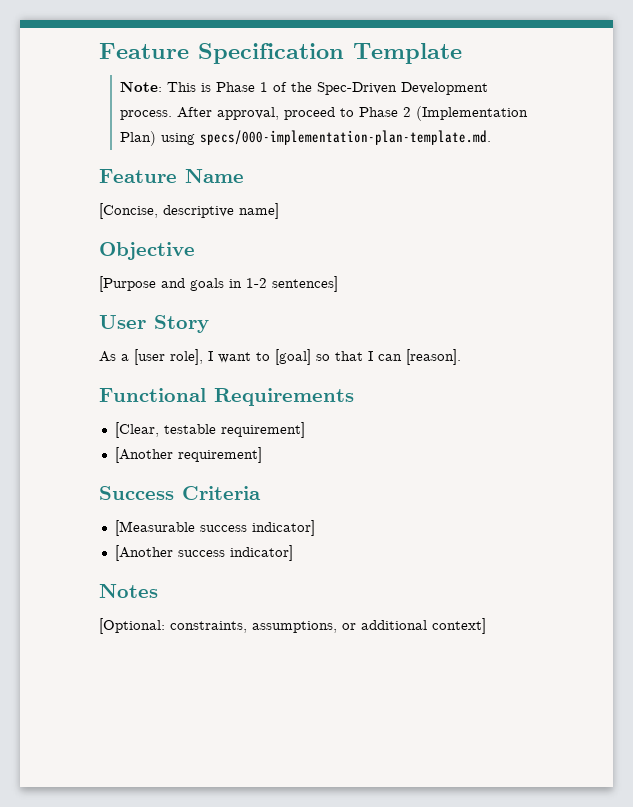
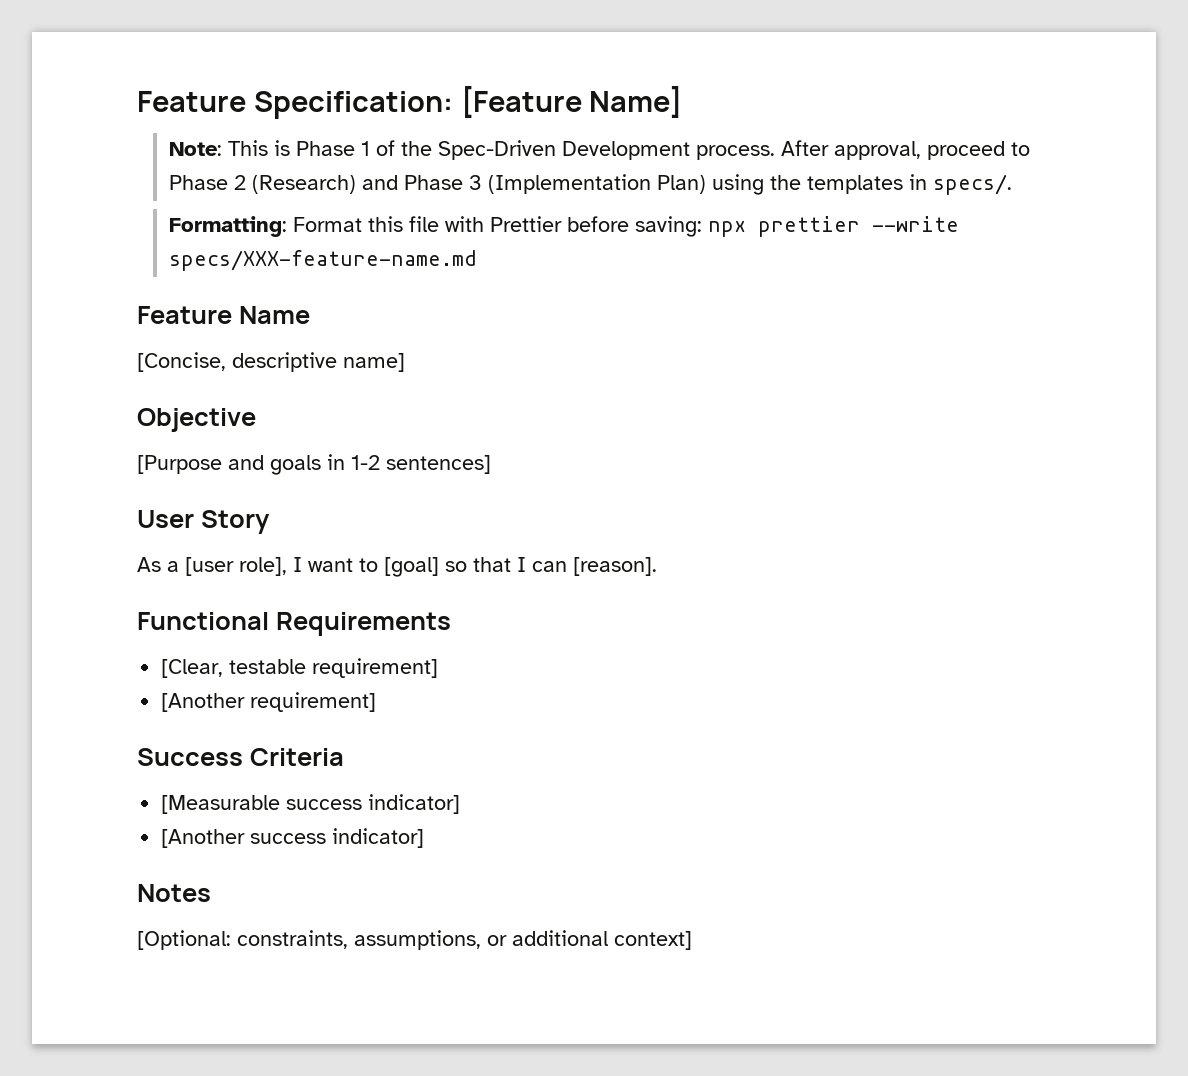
[99,43,462,64] Feature Specification Template -> [137,86,683,119] Feature Specification: [Feature Name]
[416,106,529,121] [120,130,492,146] (Implementation Plan) using specs/000-implementation-plan-template.md. -> [251,174,1012,195] [168,216,959,237] [168,250,477,271] (Research) and Phase 3 (Implementation Plan) using the templates in specs/. // Formatting: Format this file with Prettier before saving: npx prettier --write specs/XXX-feature-name.md

